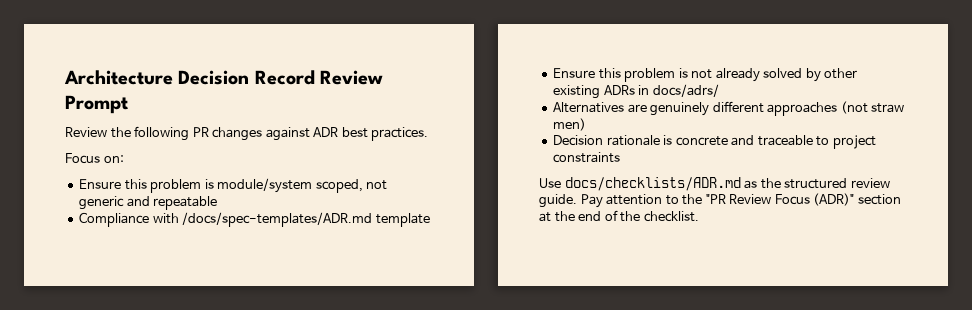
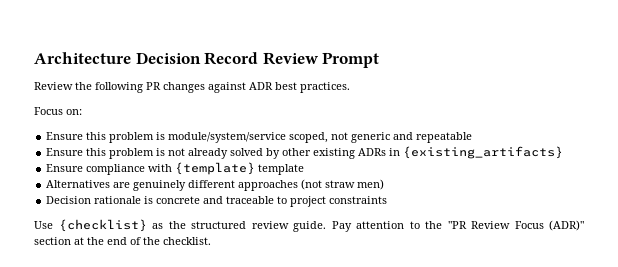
[217,178,313,193] module/system -> [168,132,287,143] module/system/service
[79,212,430,227] // Compliance with /docs/spec-templates/ADR.md template -> (473, 137) none
[652,84,719,97] docs/adrs/ -> [403,146,564,159] [46,162,305,175] {existing_artifacts} // Ensure compliance with {template} template
[564,177,741,191] docs/checklists/ADR.md -> [58,219,147,232] {checklist}

